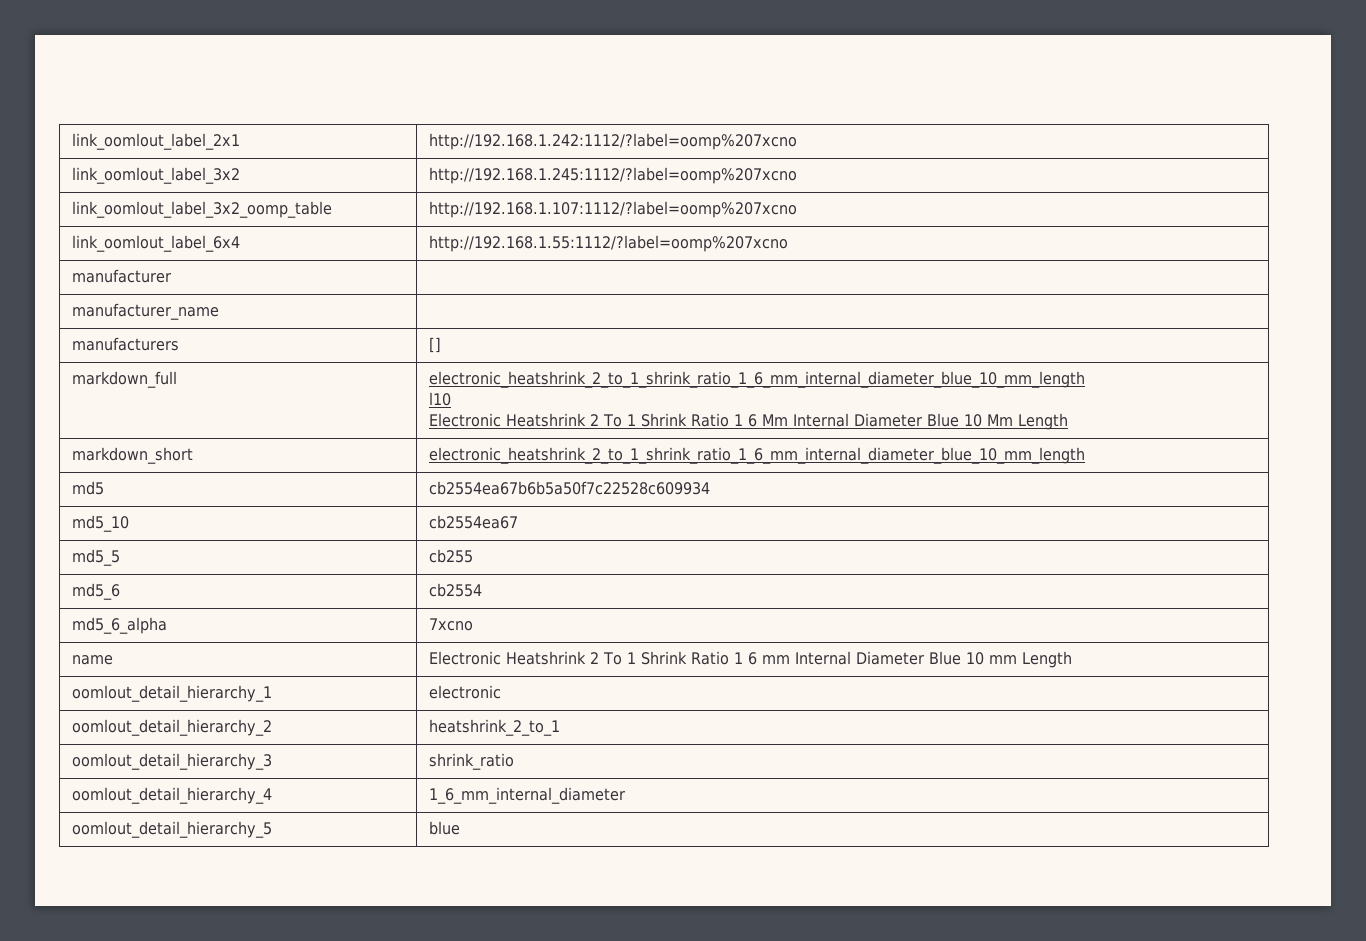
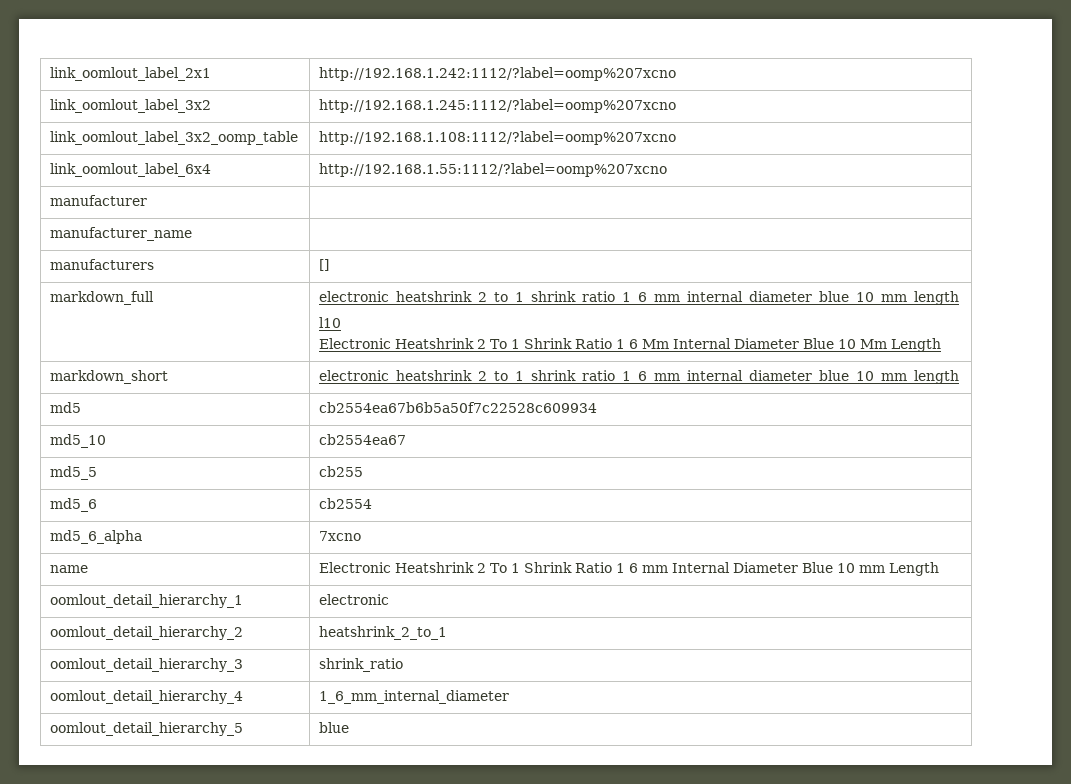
[428,201,797,218] http://192.168.1.107:1112/?label=oomp%207xcno -> [319,131,677,145] http://192.168.1.108:1112/?label=oomp%207xcno

